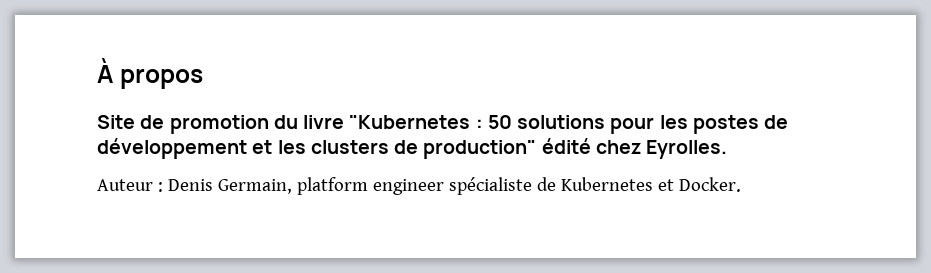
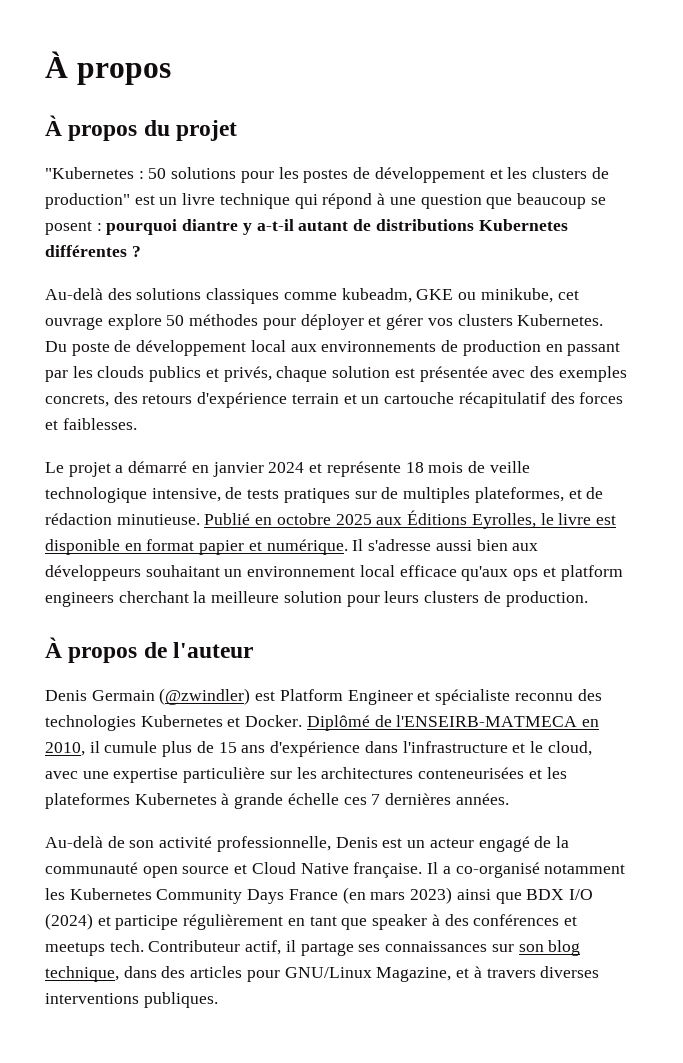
[97,115,345,134] Site de promotion du livre -> [45,115,238,141] À propos du projet //
[541,138,728,159] [97,177,741,195] édité chez Eyrolles. // Auteur : Denis Germain, platform engineer spécialiste de Kubernetes et Docker. -> [134,193,606,209] [45,219,568,235] [45,245,141,257] [45,288,579,304] [45,314,604,330] [45,340,621,356] [45,366,627,382] [45,392,624,408] [45,418,137,430] [45,461,530,477] [45,487,604,503] [45,510,616,529] [45,539,539,555] [45,565,623,581] [45,591,588,607] [45,637,254,663] [45,688,602,705] [45,715,600,731] [45,741,592,757] [45,767,567,783] [45,793,509,809] [45,836,569,852] [45,862,626,878] [45,887,593,904] [45,913,577,930] [45,940,581,956] [45,966,600,982] [45,992,218,1008] est un livre technique qui répond à une question que beaucoup se posent : pourquoi diantre y a-t-il autant de distributions Kubernetes différentes ? // Au-delà des solutions classiques comme kubeadm, GKE ou minikube, cet ouvrage explore 50 méthodes pour déployer et gérer vos clusters Kubernetes. Du poste de développement local aux environnements de production en passant par les clouds publics et privés, chaque solution est présentée avec des exemples concrets, des retours d'expérience terrain et un cartouche récapitulatif des forces et faiblesses. // Le projet a démarré en janvier 2024 et représente 18 mois de veille technologique intensive, de tests pratiques sur de multiples plateformes, et de rédaction minutieuse. Publié en octobre 2025 aux Éditions Eyrolles, le livre est disponible en format papier et numérique. Il s'adresse aussi bien aux développeurs souhaitant un environnement local efficace qu'aux ops et platform engineers cherchant la meilleure solution pour leurs clusters de production. // À propos de l'auteur // Denis Germain (@zwindler) est Platform Engineer et spécialiste reconnu des technologies Kubernetes et Docker. Diplômé de l'ENSEIRB-MATMECA en 2010, il cumule plus de 15 ans d'expérience dans l'infrastructure et le cloud, avec une expertise particulière sur les architectures conteneurisées et les plateformes Kubernetes à grande échelle ces 7 dernières années. // Au-delà de son activité professionnelle, Denis est un acteur engagé de la communauté open source et Cloud Native française. Il a co-organisé notamment les Kubernetes Community Days France (en mars 2023) ainsi que BDX I/O (2024) et participe régulièrement en tant que speaker à des conférences et meetups tech. Contributeur actif, il partage ses connaissances sur son blog technique, dans des articles pour GNU/Linux Magazine, et à travers diverses interventions publiques.

